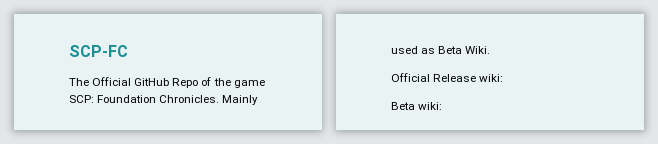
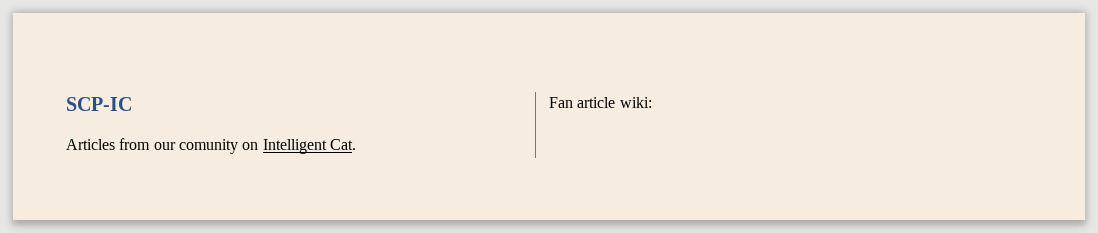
[69,45,128,57] [69,77,265,88] [69,95,259,105] [391,46,491,54] [391,73,504,82] [391,102,443,110] SCP-FC // The Official GitHub Repo of the game SCP: Foundation Chronicles. Mainly used as Beta Wiki. // Official Release wiki: // Beta wiki: -> [66,97,132,111] [66,138,356,154] [549,97,652,108] SCP-IC // Articles from our comunity on Intelligent Cat. // Fan article wiki:

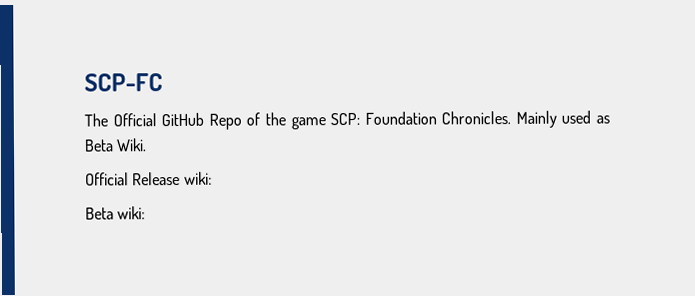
[66,97,132,111] [66,138,356,154] [549,97,652,108] SCP-IC // Articles from our comunity on Intelligent Cat. // Fan article wiki: -> [84,73,163,92] [84,110,610,130] [84,138,148,152] [85,171,212,186] [85,206,146,220] SCP-FC // The Official GitHub Repo of the game SCP: Foundation Chronicles. Mainly used as Beta Wiki. // Official Release wiki: // Beta wiki:

